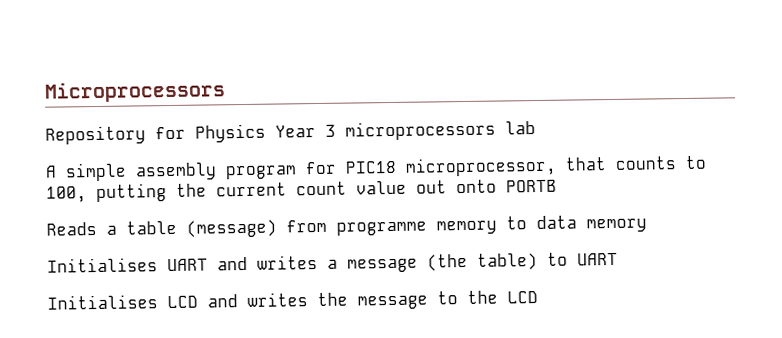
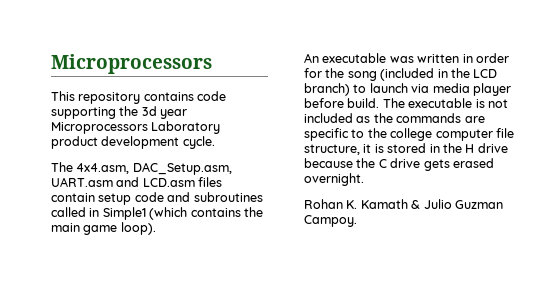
[45,120,536,145] [45,155,707,182] [46,179,557,203] [46,215,647,238] [47,252,618,273] [47,290,538,310] Repository for Physics Year 3 microprocessors lab // A simple assembly program for PIC18 microprocessor, that counts to 100, putting the current count value out onto PORTB // Reads a table (message) from programme memory to data memory // Initialises UART and writes a message (the table) to UART // Initialises LCD and writes the message to the LCD -> [51,91,227,104] [51,106,188,119] [51,121,221,134] [51,136,215,149] [51,162,232,175] [51,177,223,187] [51,192,263,205] [51,207,263,220] [51,222,156,235] [304,53,509,63] [304,68,498,81] [304,83,511,96] [304,98,508,108] [304,113,485,123] [304,128,514,141] [304,143,508,155] [304,158,494,171] [304,173,364,186] [304,199,503,209] [304,215,357,227] This repository contains code supporting the 3d year Microprocessors Laboratory product development cycle. // The 4x4.asm, DAC_Setup.asm, UART.asm and LCD.asm files contain setup code and subroutines called in Simple1 (which contains the main game loop). // An executable was written in order for the song (included in the LCD branch) to launch via media player before build. The executable is not included as the commands are specific to the college computer file structure, it is stored in the H drive because the C drive gets erased overnight. // Rohan K. Kamath & Julio Guzman Campoy.

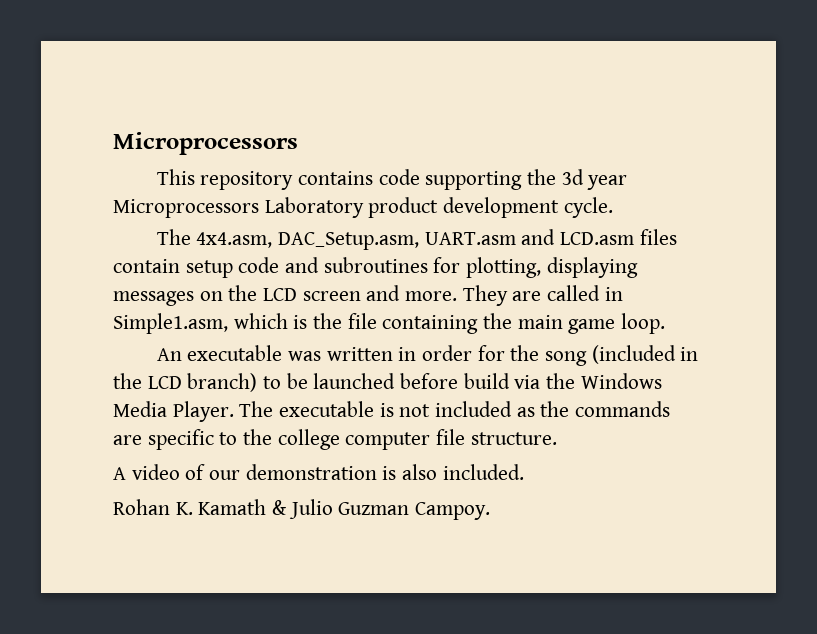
[51,207,241,220] called in Simple1 (which contains -> [433,257,638,278] [113,285,623,306] [113,313,479,334] for plotting, displaying messages on the LCD screen and more. They are called in Simple1.asm, which is the file containing
[120,222,156,235] loop). -> [621,313,666,334] loop.
[369,83,511,96] [304,98,380,108] launch via media player before build. -> [286,373,662,389] [113,401,234,422] be launched before build via the Windows Media Player.
[304,143,508,155] [304,158,494,171] [304,173,364,186] structure, it is stored in the H drive because the C drive gets erased overnight. -> [470,432,557,445] [113,464,524,480] structure. // A video of our demonstration is also included.

